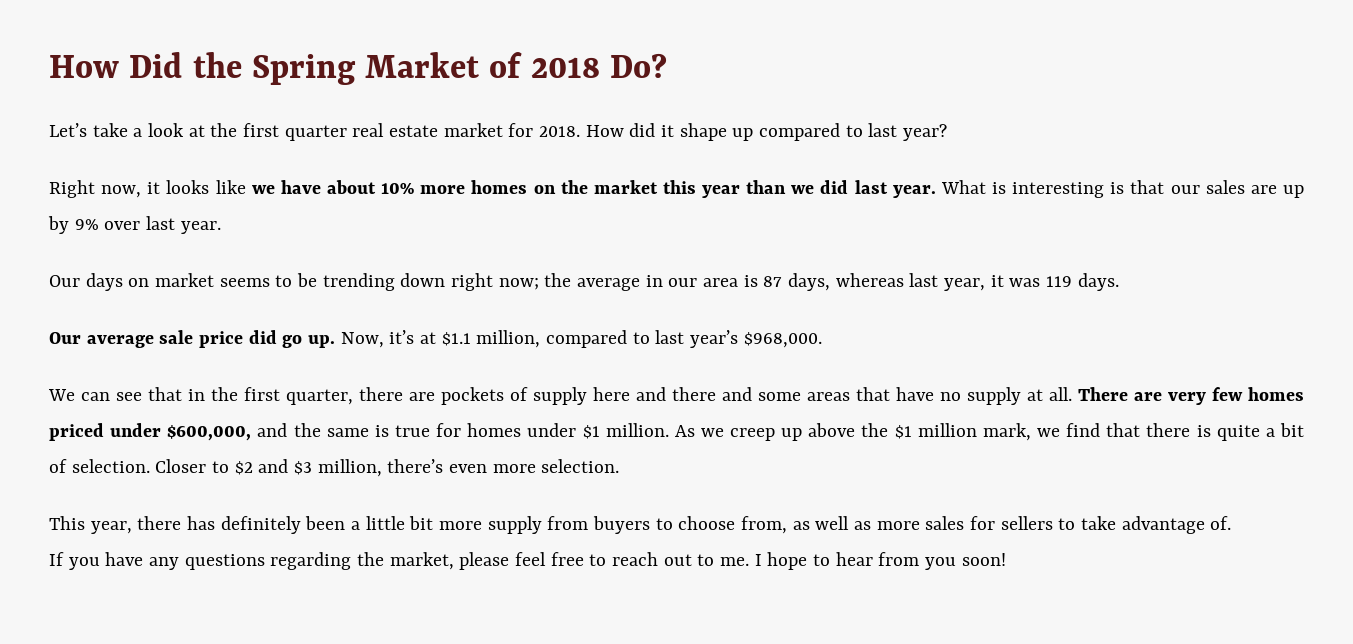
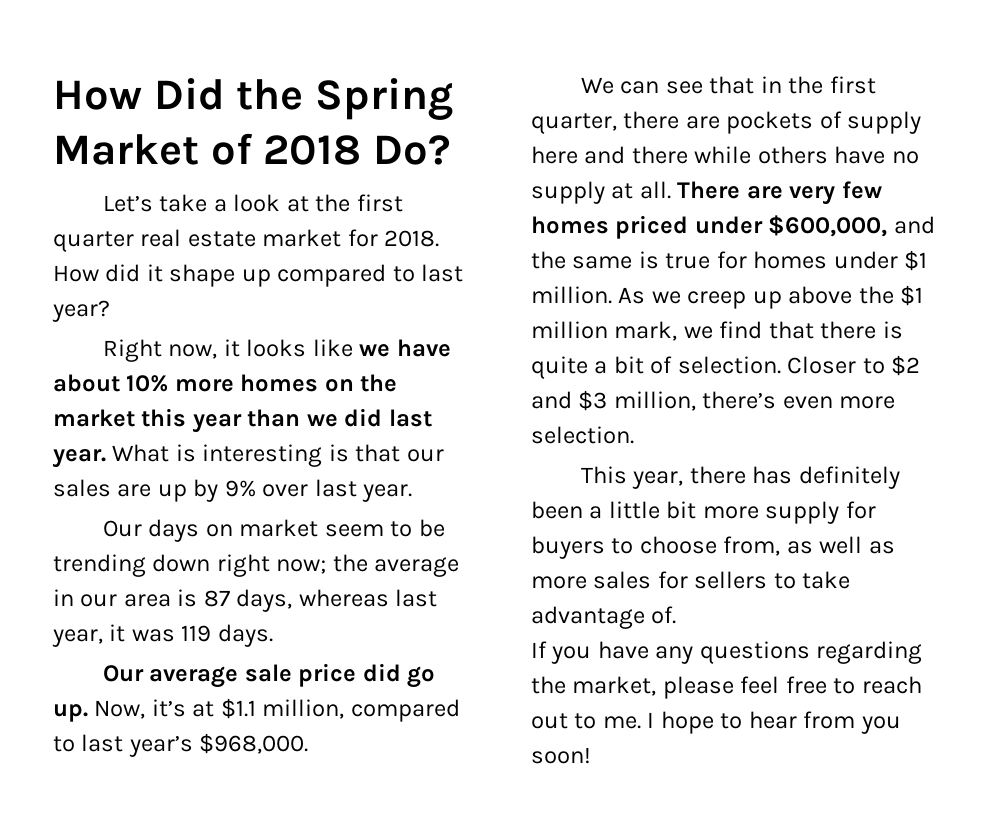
[219,278,270,287] seems -> [324,524,384,537] seem
[722,387,890,401] and some areas that -> [694,146,828,164] while others
[547,516,589,530] from -> [845,501,876,519] for

